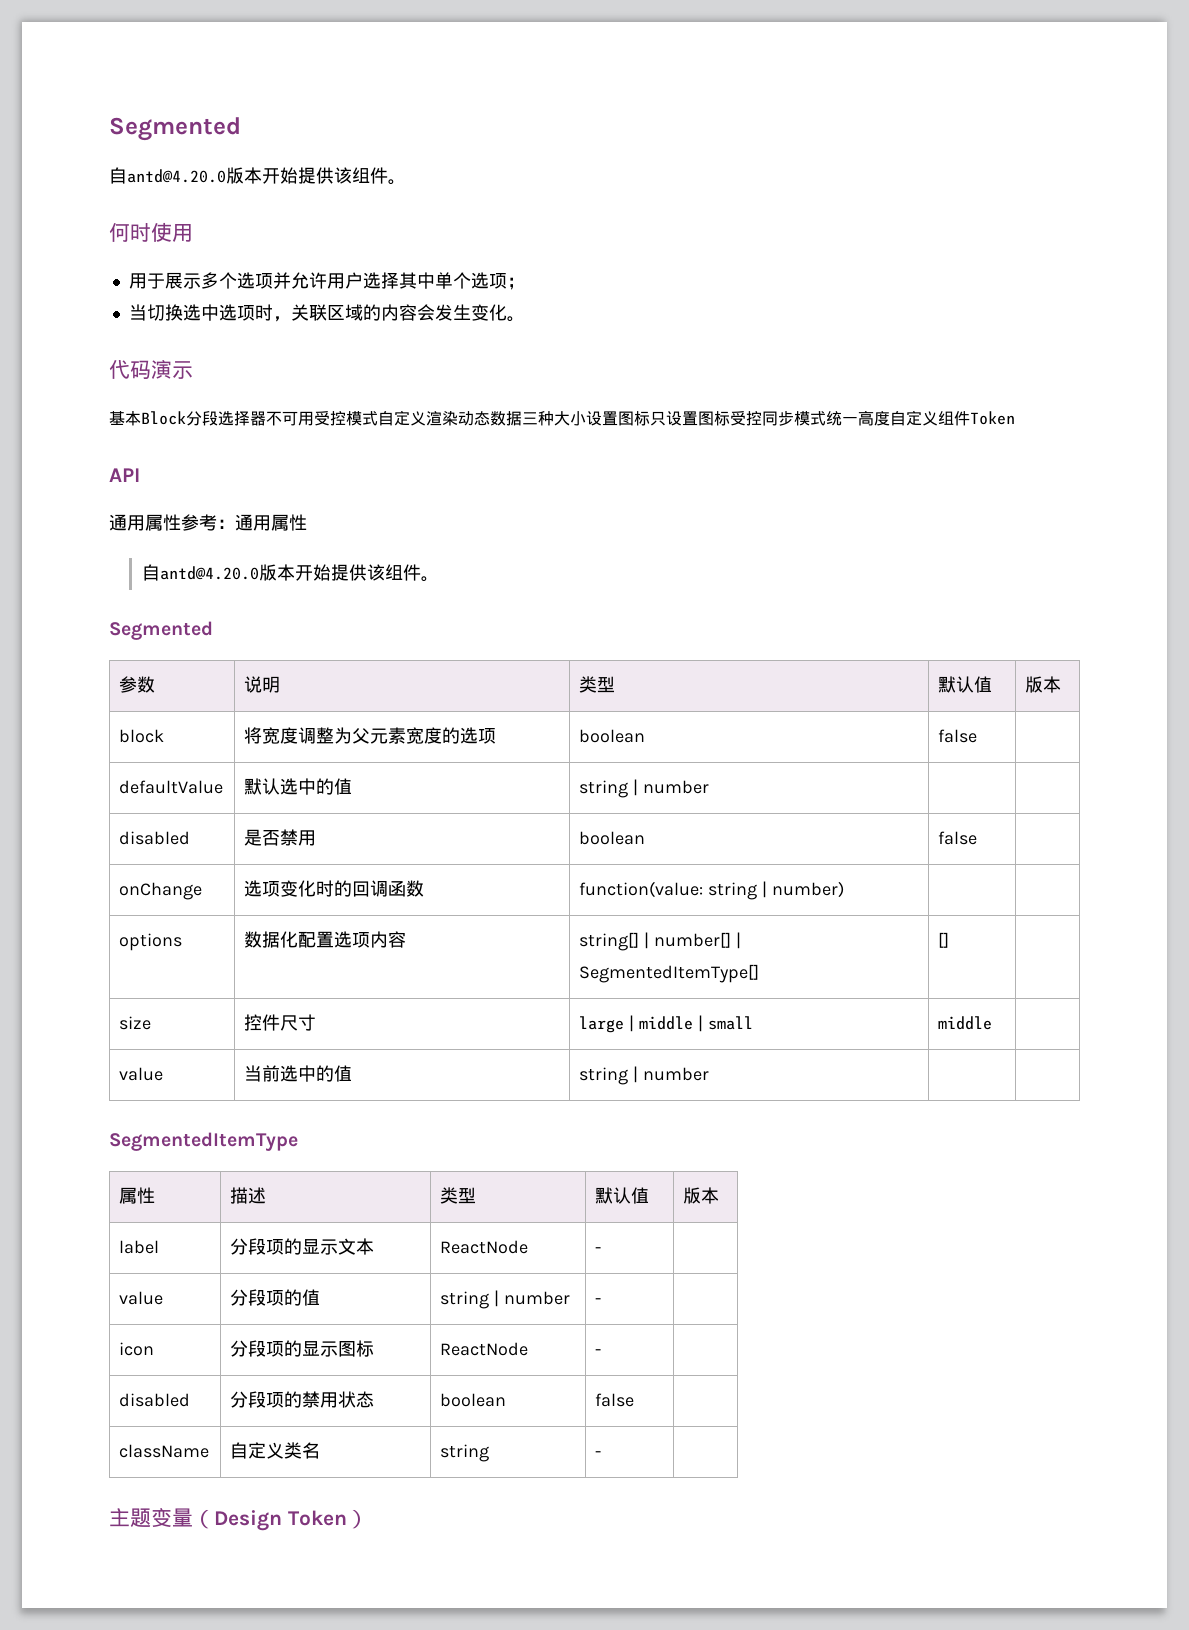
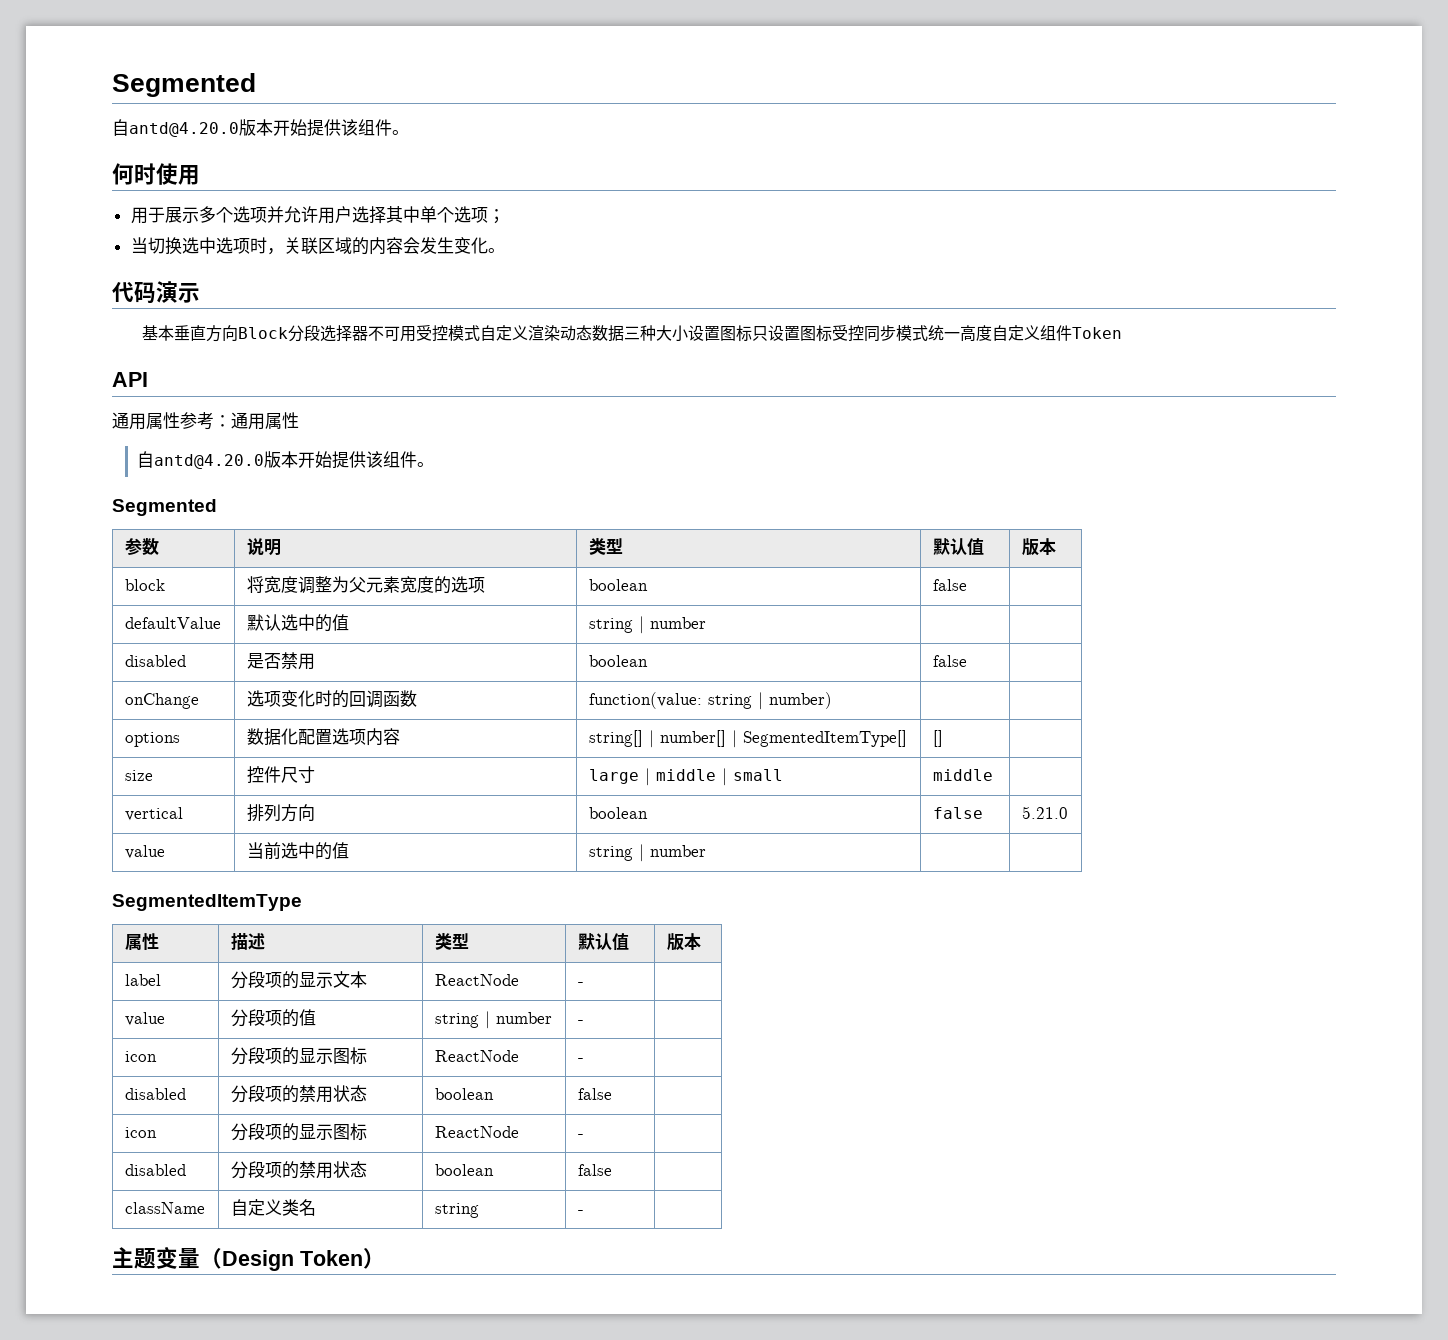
(141, 418) none -> [173,325,238,342] 垂直方向
(993, 1023) none -> [124,807,183,821] [246,804,315,822] [588,807,648,819] [932,807,983,819] [1021,806,1068,819] // vertical | 排列方向 | boolean | false | 5.21.0
(635, 1400) none -> [124,1127,157,1138] [230,1123,367,1141] [434,1126,519,1138] [577,1134,584,1138] [124,1164,186,1176] [230,1161,367,1179] [434,1164,494,1176] [577,1164,612,1176] // icon | 分段项的显示图标 | ReactNode | - | // disabled | 分段项的禁用状态 | boolean | false |

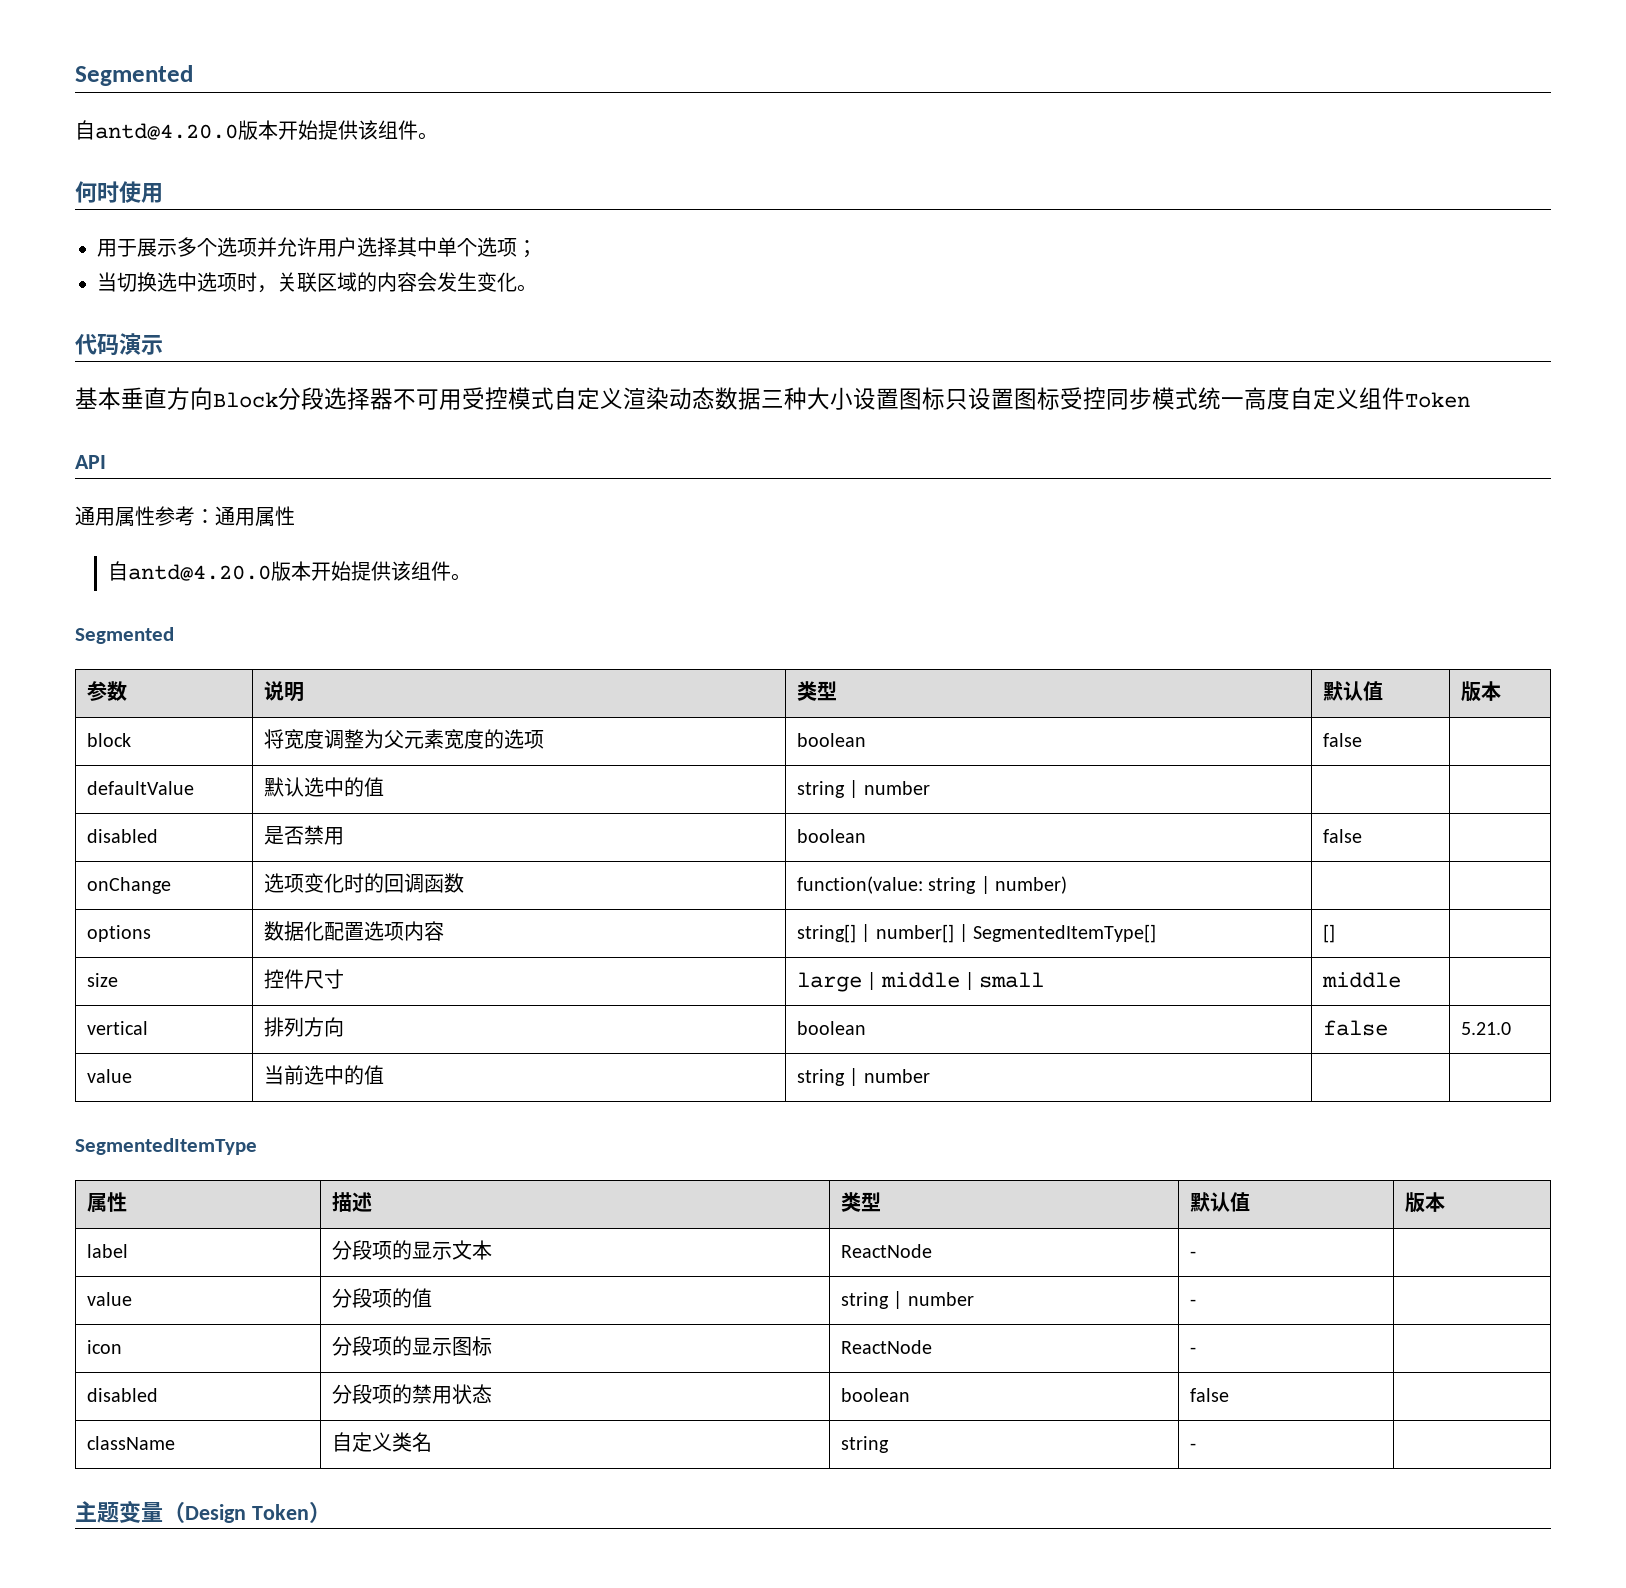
[124,1127,157,1138] [230,1123,367,1141] [434,1126,519,1138] [577,1134,584,1138] [124,1164,186,1176] [230,1161,367,1179] [434,1164,494,1176] [577,1164,612,1176] // icon | 分段项的显示图标 | ReactNode | - | // disabled | 分段项的禁用状态 | boolean | false | -> (1229, 1395) none

